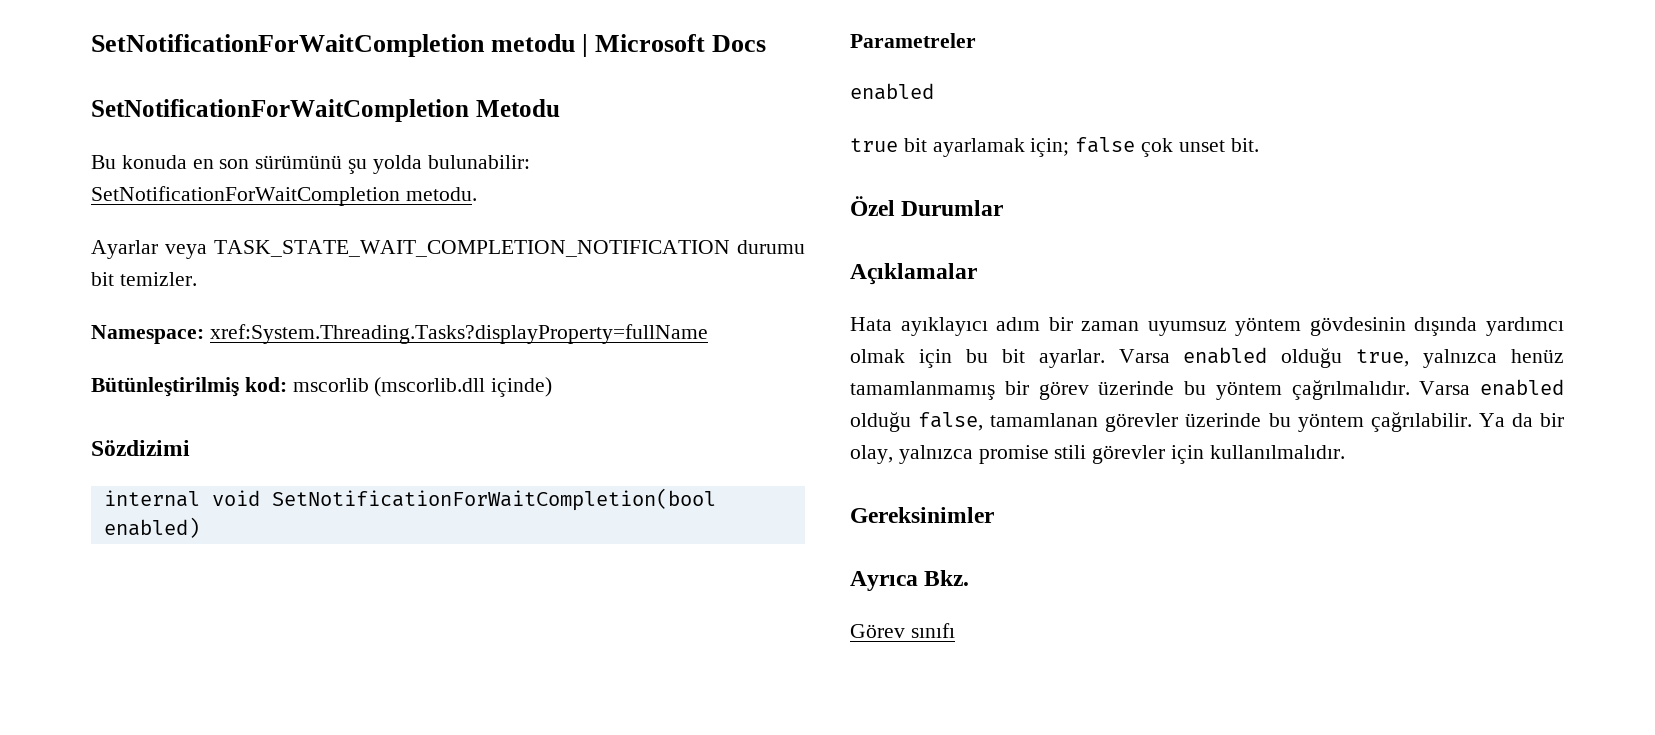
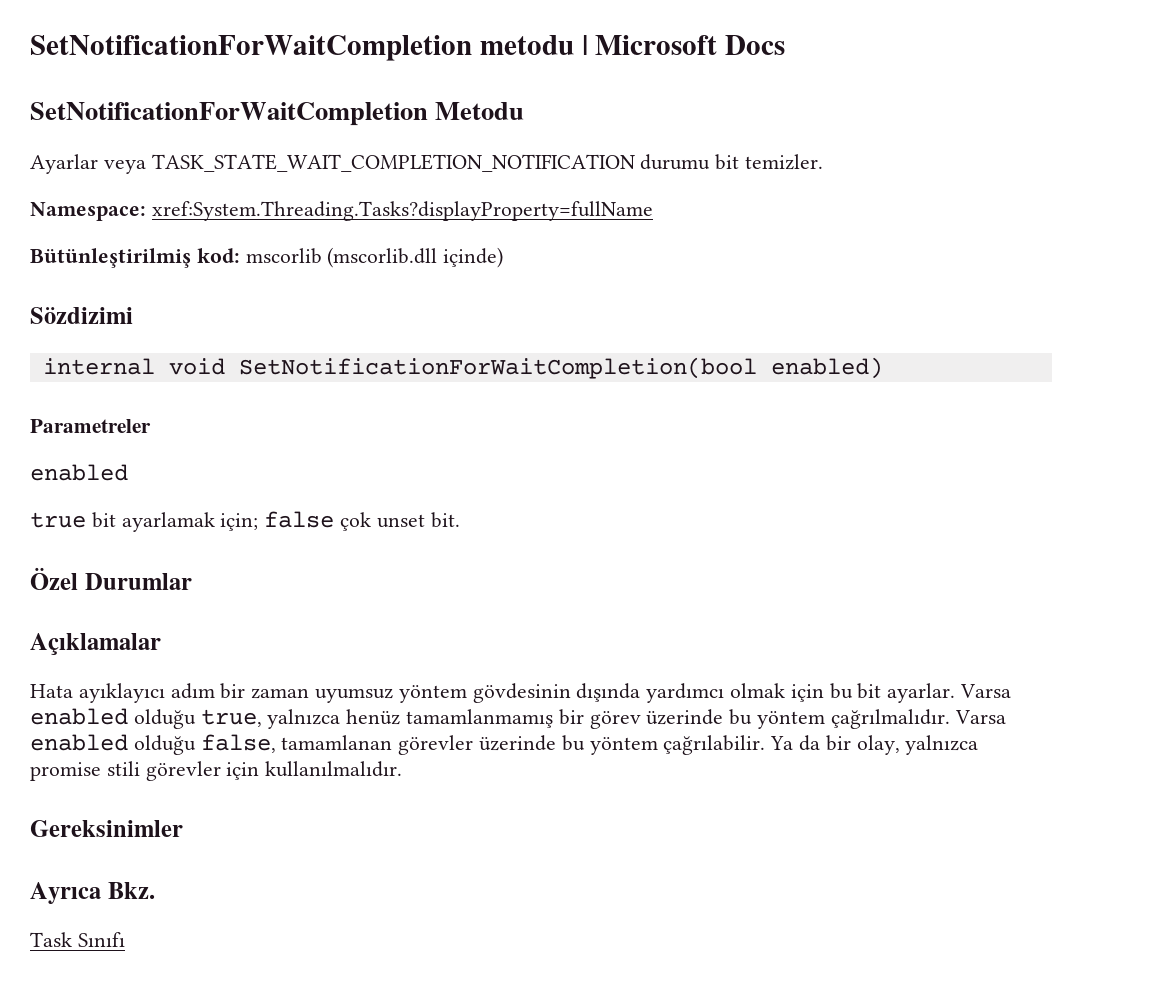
[91,155,530,174] [91,186,477,206] // Bu konuda en son sürümünü şu yolda bulunabilir: SetNotificationForWaitCompletion metodu. -> (525, 111) none
[850,623,955,638] Görev sınıfı -> [30,932,125,947] Task Sınıfı

